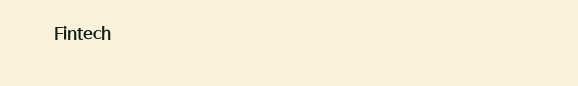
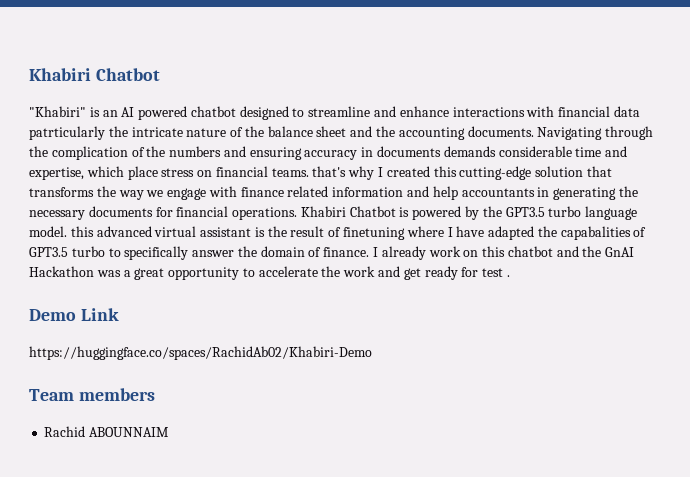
[54,26,111,40] Fintech -> [29,68,160,81] [29,106,640,120] [29,126,654,140] [29,146,628,160] [29,166,612,180] [29,186,638,200] [29,206,638,220] [29,226,647,240] [29,246,635,260] [29,266,510,280] [29,308,119,321] [29,346,372,360] [29,388,155,401] [44,426,170,437] Khabiri Chatbot // "Khabiri" is an AI powered chatbot designed to streamline and enhance interactions with financial data patrticularly the intricate nature of the balance sheet and the accounting documents. Navigating through the complication of the numbers and ensuring accuracy in documents demands considerable time and expertise, which place stress on financial teams. that's why I created this cutting-edge solution that transforms the way we engage with finance related information and help accountants in generating the necessary documents for financial operations. Khabiri Chatbot is powered by the GPT3.5 turbo language model. this advanced virtual assistant is the result of finetuning where I have adapted the capabalities of GPT3.5 turbo to specifically answer the domain of finance. I already work on this chatbot and the GnAI Hackathon was a great opportunity to accelerate the work and get ready for test . // Demo Link // https://huggingface.co/spaces/RachidAb02/Khabiri-Demo // Team members // Rachid ABOUNNAIM

